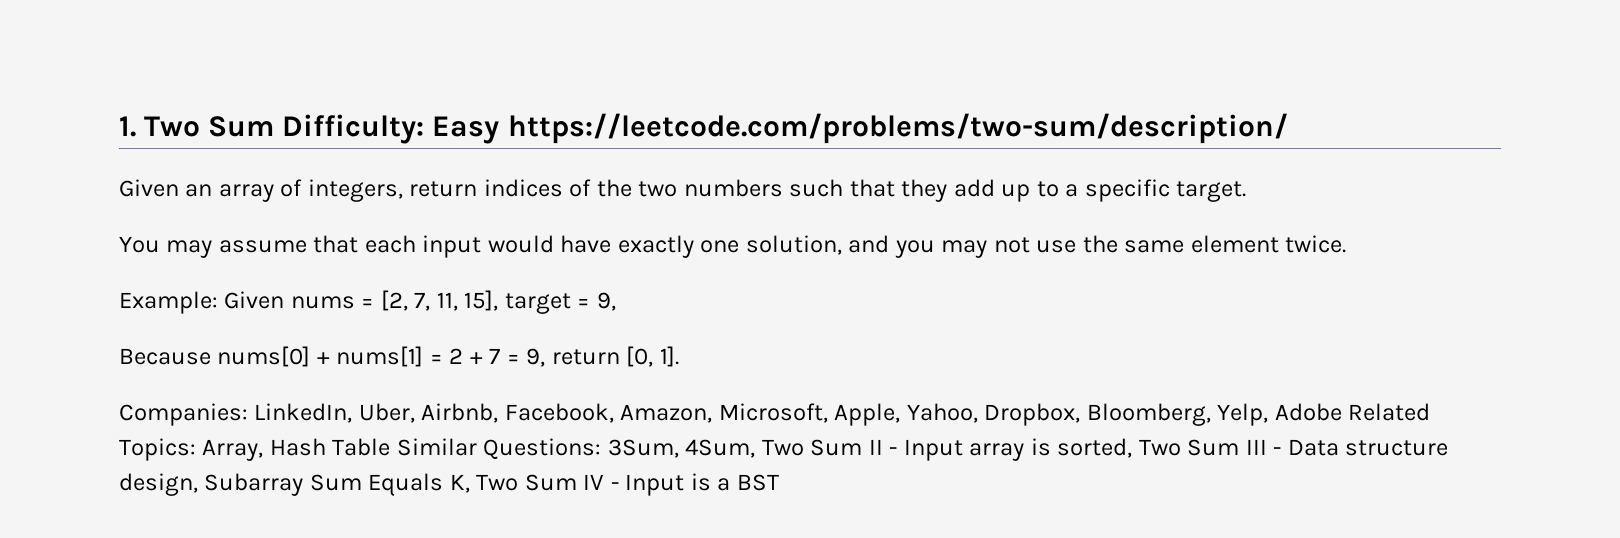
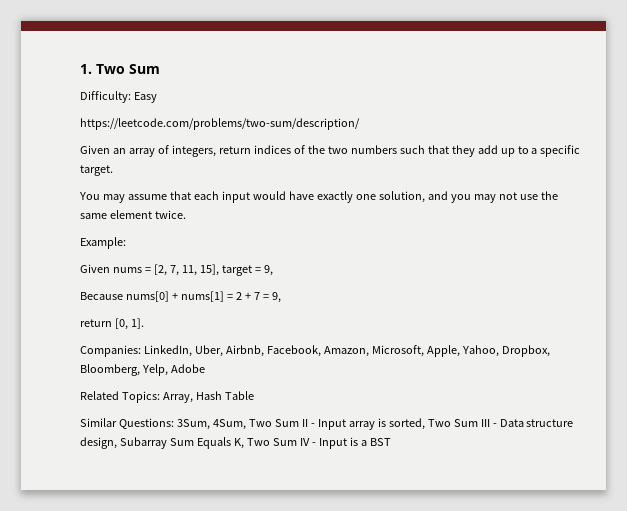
(275, 126) none -> (160, 69) //
(500, 130) none -> (157, 97) //
(218, 302) none -> (126, 243) //
(546, 357) none -> (281, 297) //
(1342, 412) none -> (205, 368) //
(391, 447) none -> (254, 395) //

